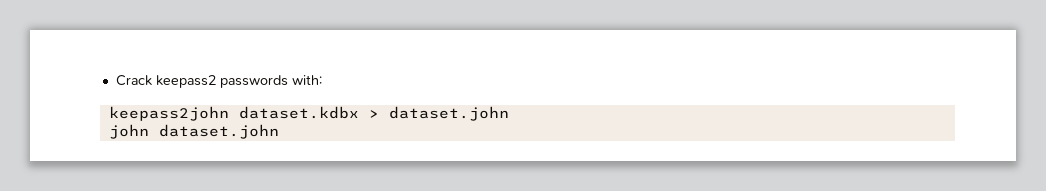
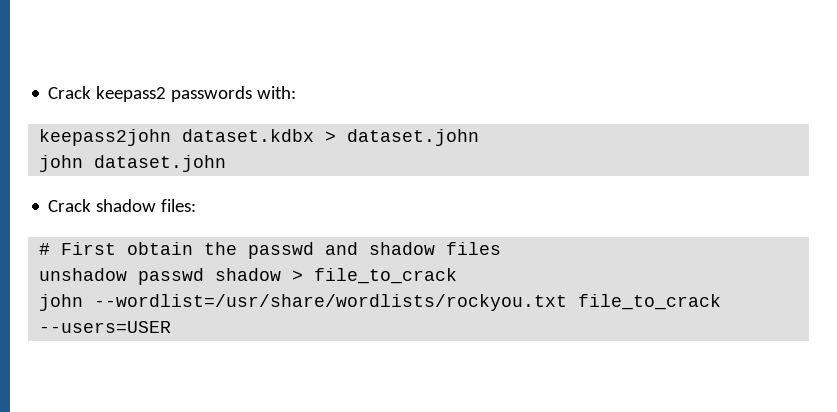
(279, 131) none -> [48,199,197,212] [39,242,502,259] [39,268,458,285] [39,294,722,311] [39,321,172,333] // Crack shadow files: // # First obtain the passwd and shadow files // unshadow passwd shadow > file_to_crack // john --wordlist=/usr/share/wordlists/rockyou.txt file_to_crack --users=USER

